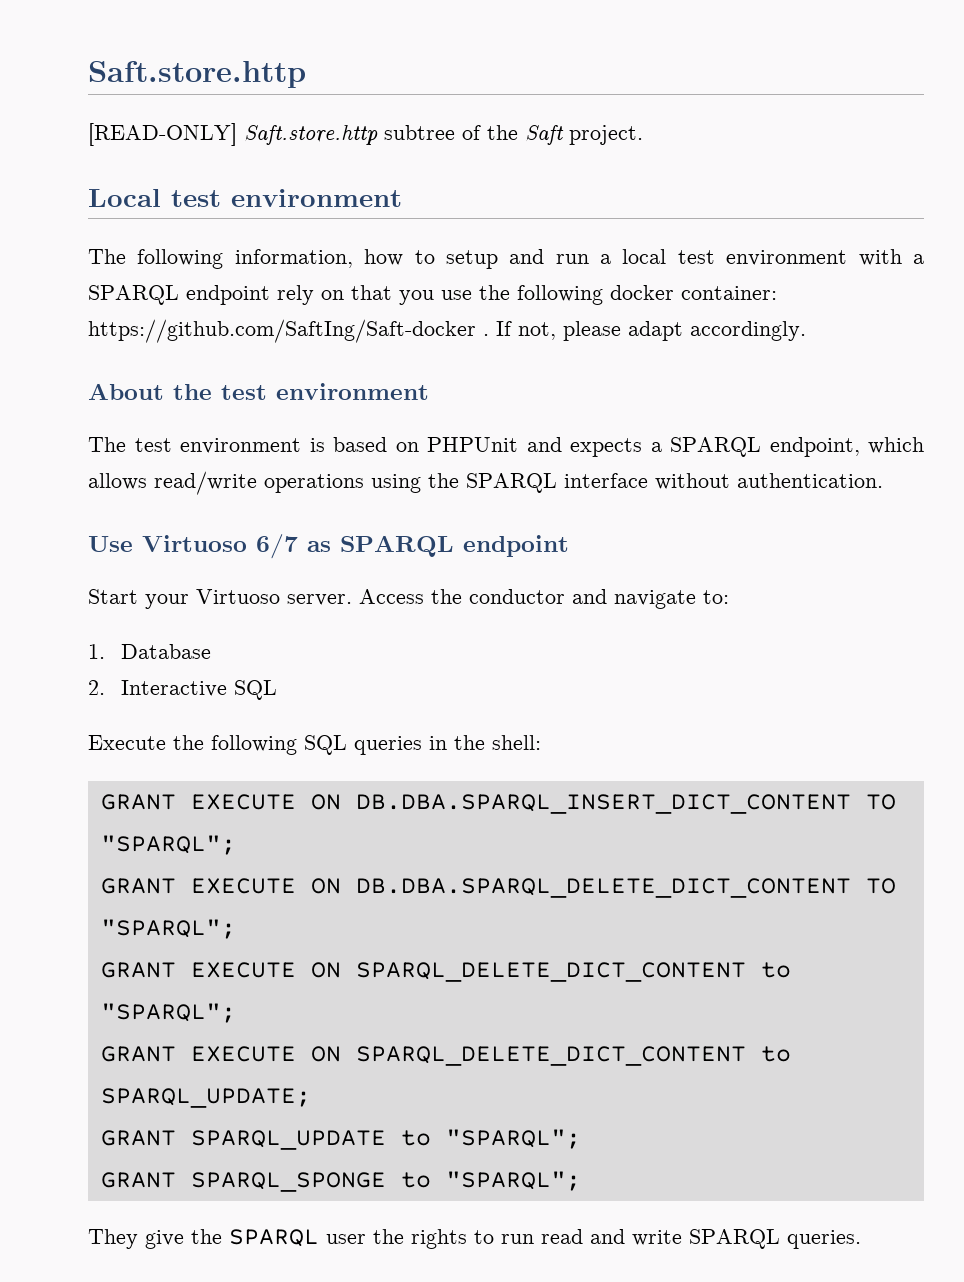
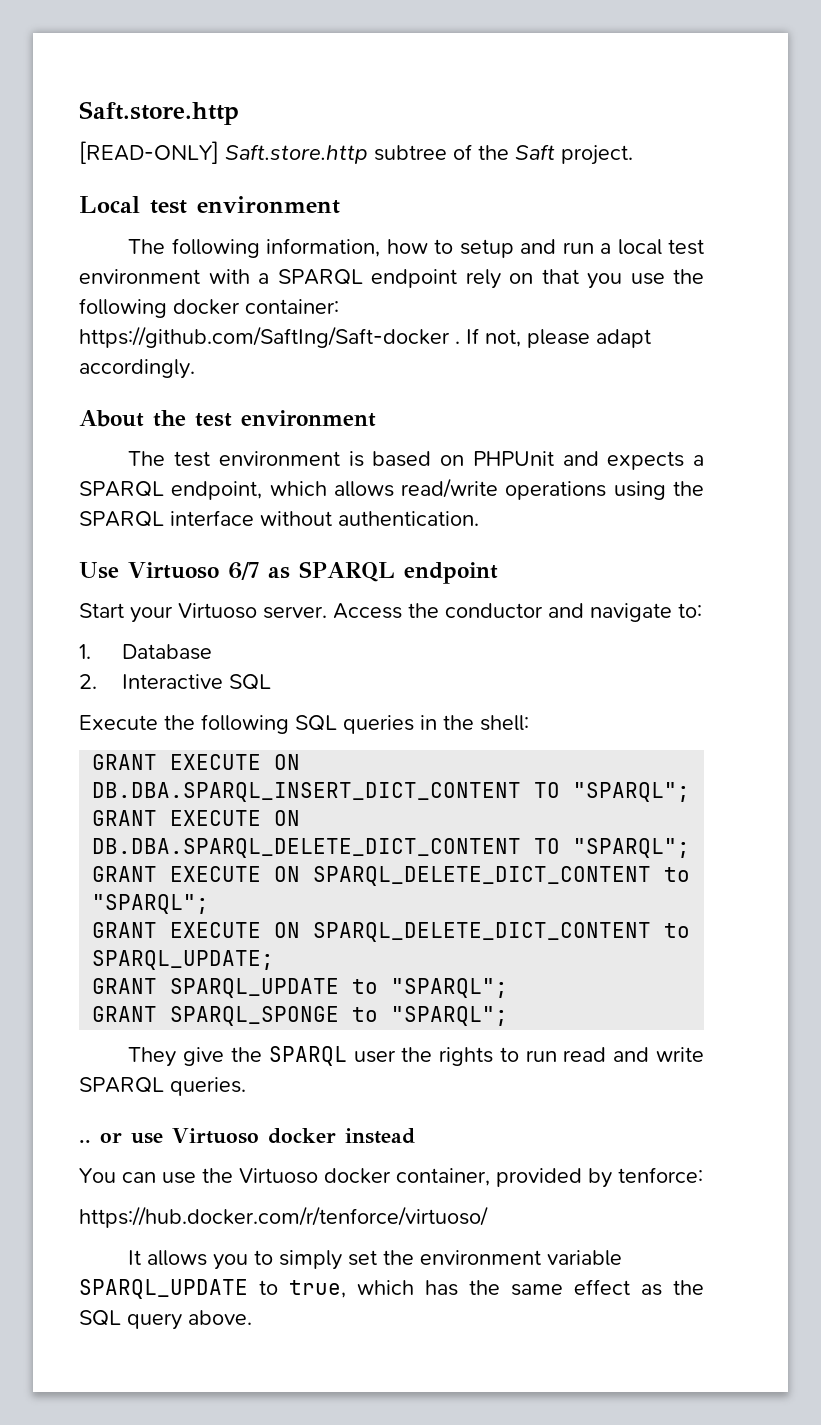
(861, 1239) none -> [79,1128,415,1144] [79,1167,703,1188] [79,1206,488,1228] [128,1250,623,1270] [79,1279,704,1299] [79,1310,252,1330] // .. or use Virtuoso docker instead // You can use the Virtuoso docker container, provided by tenforce: // https://hub.docker.com/r/tenforce/virtuoso/ // It allows you to simply set the environment variable SPARQL_UPDATE to true, which has the same effect as the SQL query above.

